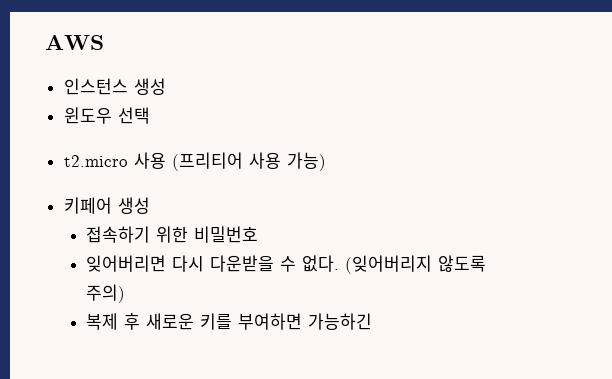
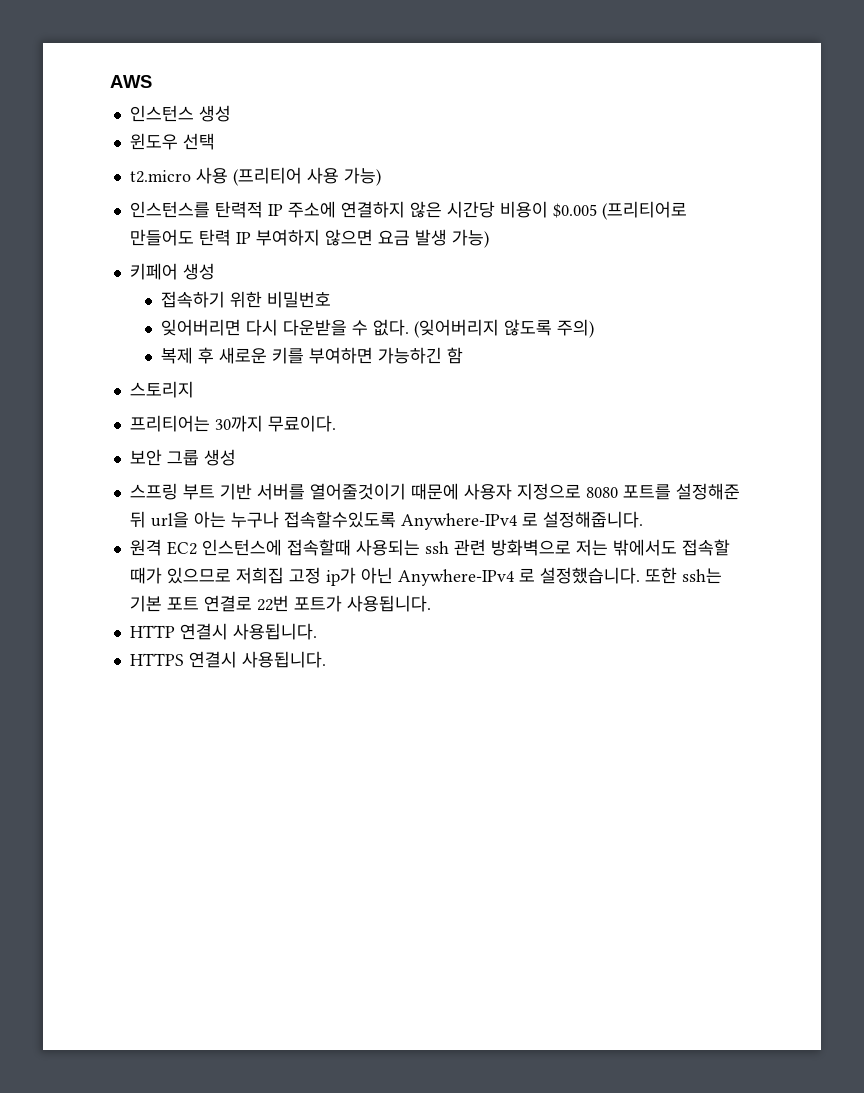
(326, 161) none -> [129,201,687,220] [129,229,489,248] // 인스턴스를 탄력적 IP 주소에 연결하지 않은 시간당 비용이 $0.005 (프리티어로 만들어도 탄력 IP 부여하지 않으면 요금 발생 가능)
(373, 321) none -> [447,347,464,364] [129,381,194,398] [129,415,336,432] [129,449,236,466] [129,483,740,500] [129,511,643,530] [129,539,730,556] [129,567,722,586] [129,595,431,612] [129,623,317,640] [129,651,326,668] 함 // 스토리지 // 프리티어는 30까지 무료이다. // 보안 그룹 생성 // 스프링 부트 기반 서버를 열어줄것이기 때문에 사용자 지정으로 8080 포트를 설정해준 뒤 url을 아는 누구나 접속할수있도록 Anywhere-IPv4 로 설정해줍니다. // 원격 EC2 인스턴스에 접속할때 사용되는 ssh 관련 방화벽으로 저는 밖에서도 접속할 때가 있으므로 저희집 고정 ip가 아닌 Anywhere-IPv4 로 설정했습니다. 또한 ssh는 기본 포트 연결로 22번 포트가 사용됩니다. // HTTP 연결시 사용됩니다. // HTTPS 연결시 사용됩니다.

